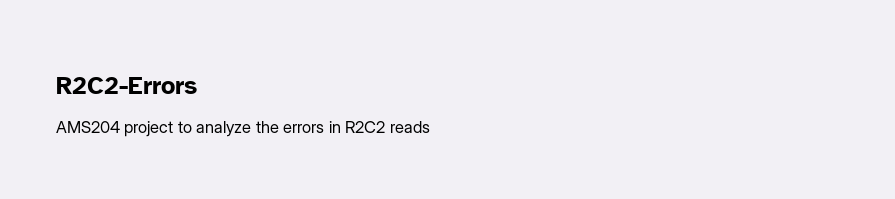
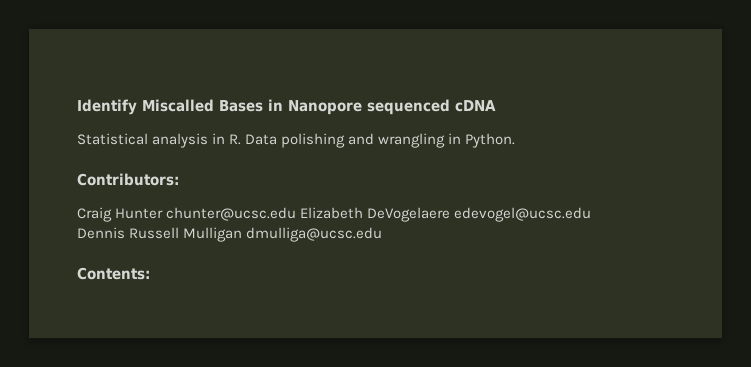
[56,77,197,94] [56,121,430,137] R2C2-Errors // AMS204 project to analyze the errors in R2C2 reads -> [77,99,496,115] [77,133,516,148] [77,173,179,186] [77,207,592,222] [77,227,383,242] [77,267,150,280] Identify Miscalled Bases in Nanopore sequenced cDNA // Statistical analysis in R. Data polishing and wrangling in Python. // Contributors: // Craig Hunter chunter@ucsc.edu Elizabeth DeVogelaere edevogel@ucsc.edu // Dennis Russell Mulligan dmulliga@ucsc.edu // Contents:

